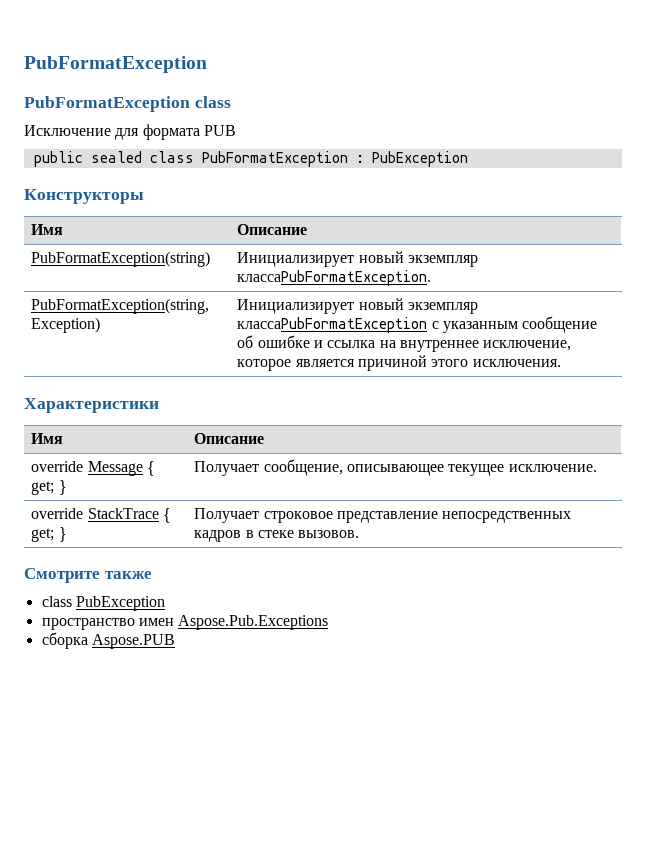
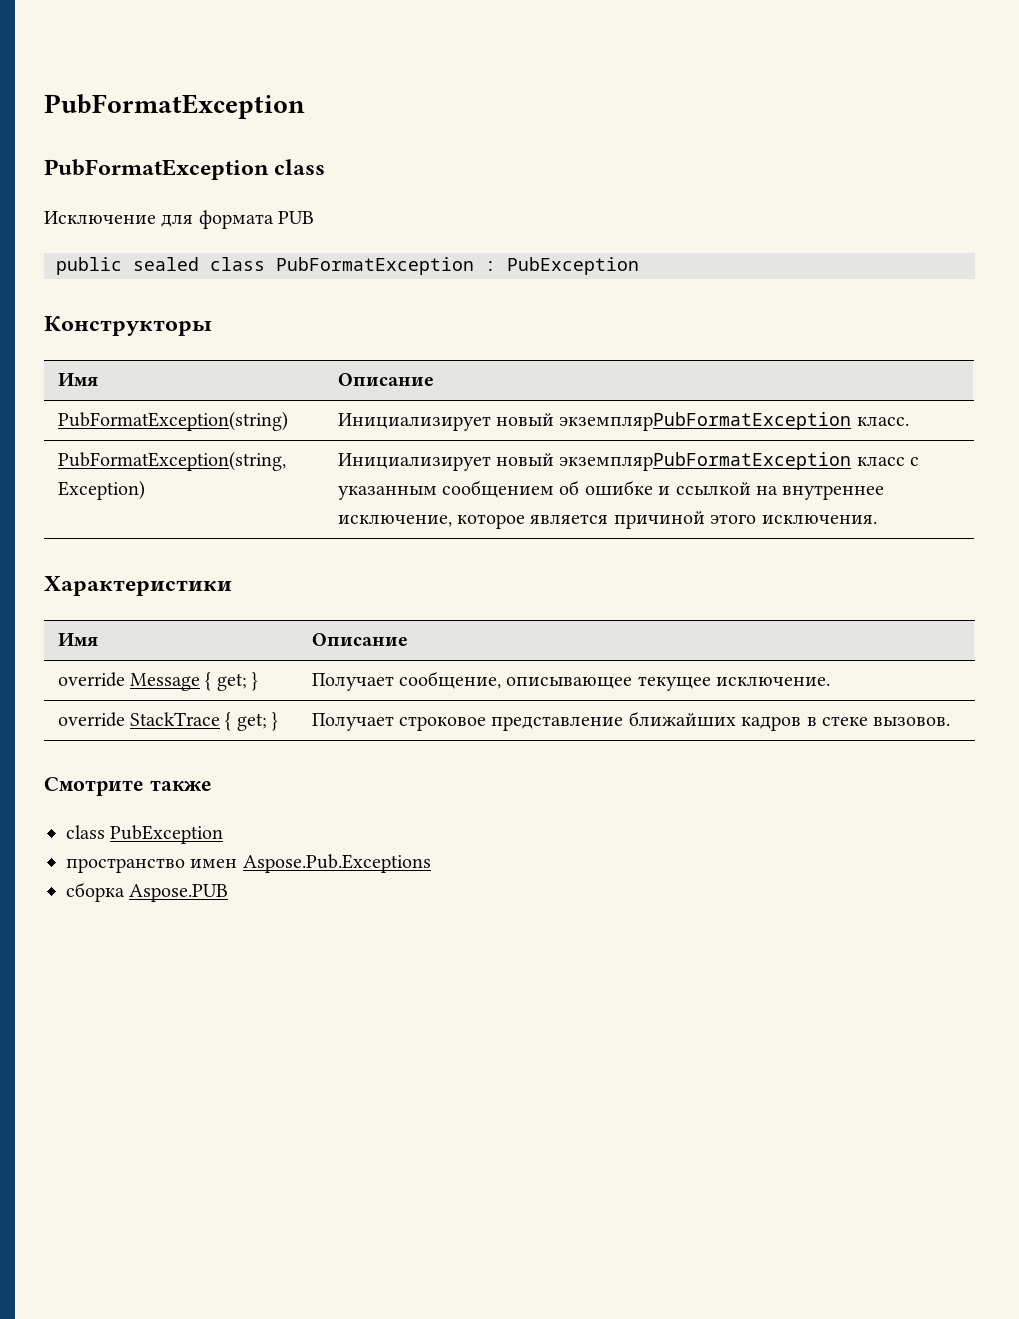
[407,255,478,267] [237,270,432,286] экземпляр классаPubFormatException. -> [559,412,909,431] экземплярPubFormatException класс.
[407,302,478,314] [237,317,428,333] экземпляр классаPubFormatException -> [559,452,905,471] экземплярPubFormatException класс
[522,316,598,333] сообщение -> [442,480,555,498] сообщением
[327,340,376,348] ссылка -> [675,482,751,495] ссылкой
[442,511,572,523] непосредственных -> [628,711,736,727] ближайших

